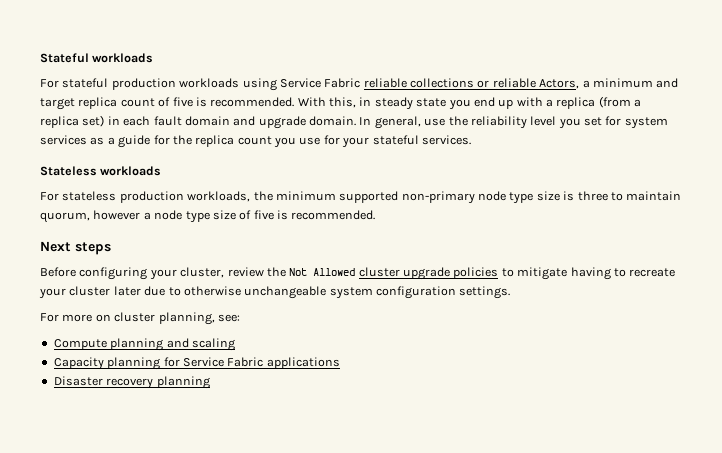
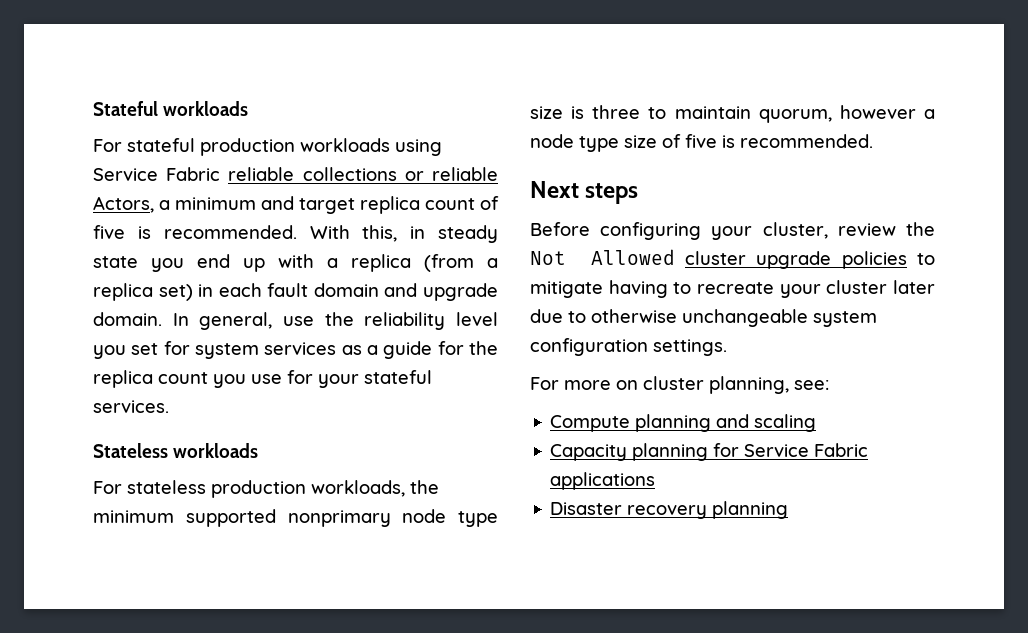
[401,191,475,204] non-primary -> [287,510,391,527] nonprimary

